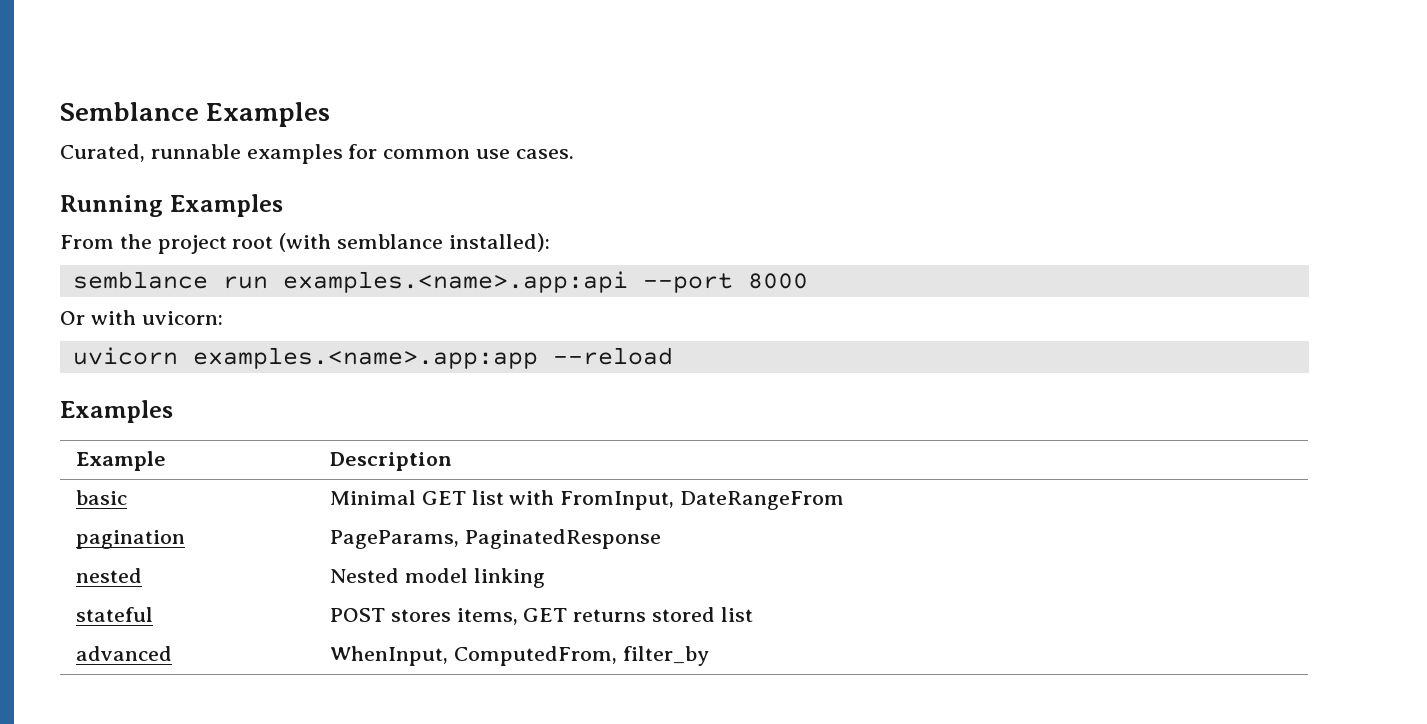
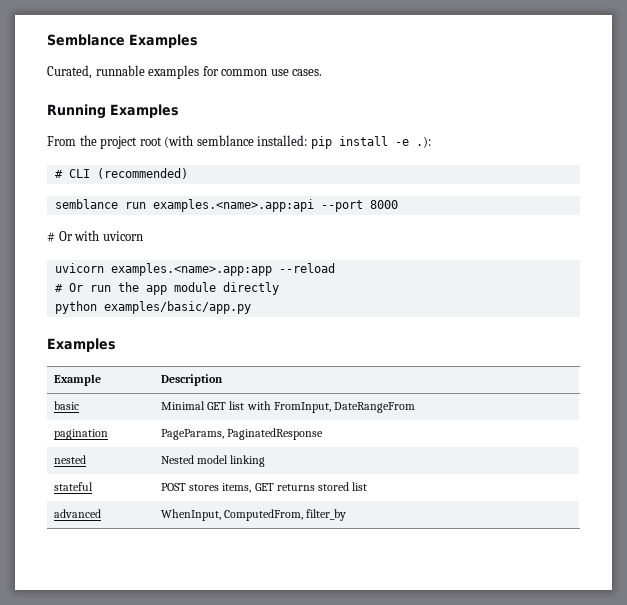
[448,233,550,252] installed): -> [257,135,431,149] [54,168,188,179] installed: pip install -e .): // # CLI (recommended)
(808, 281) none -> [47,232,55,242] #
[141,311,223,325] uvicorn: -> [102,231,143,241] uvicorn
(673, 356) none -> [54,282,279,295] [54,301,251,314] // # Or run the app module directly // python examples/basic/app.py

